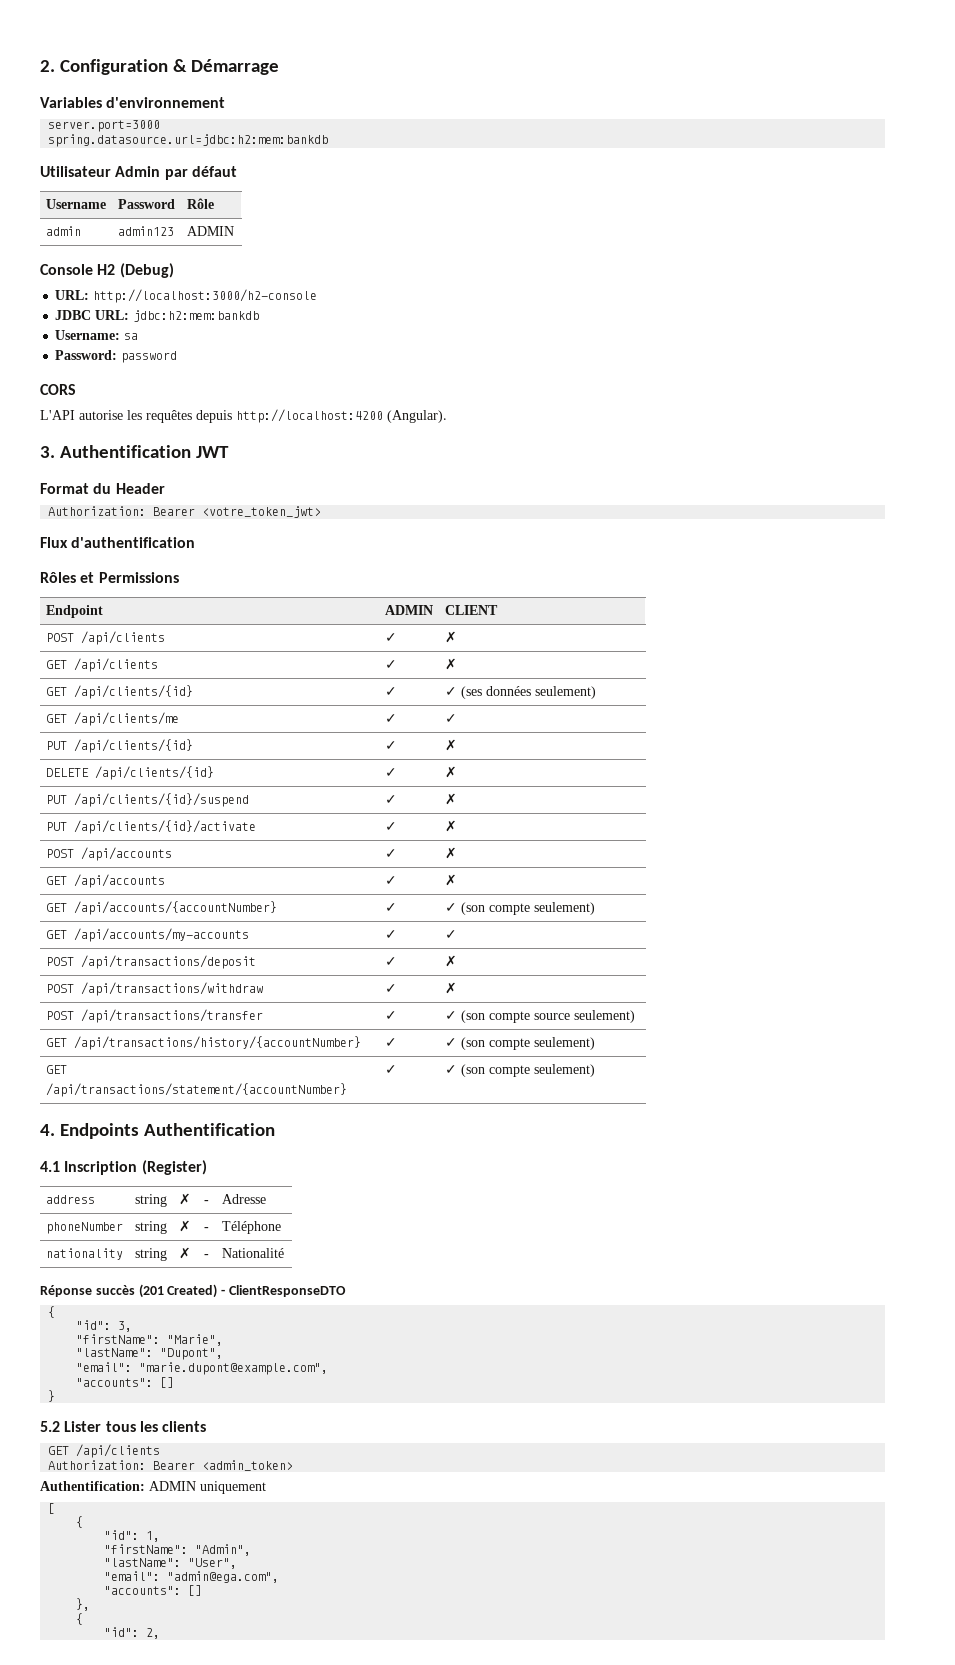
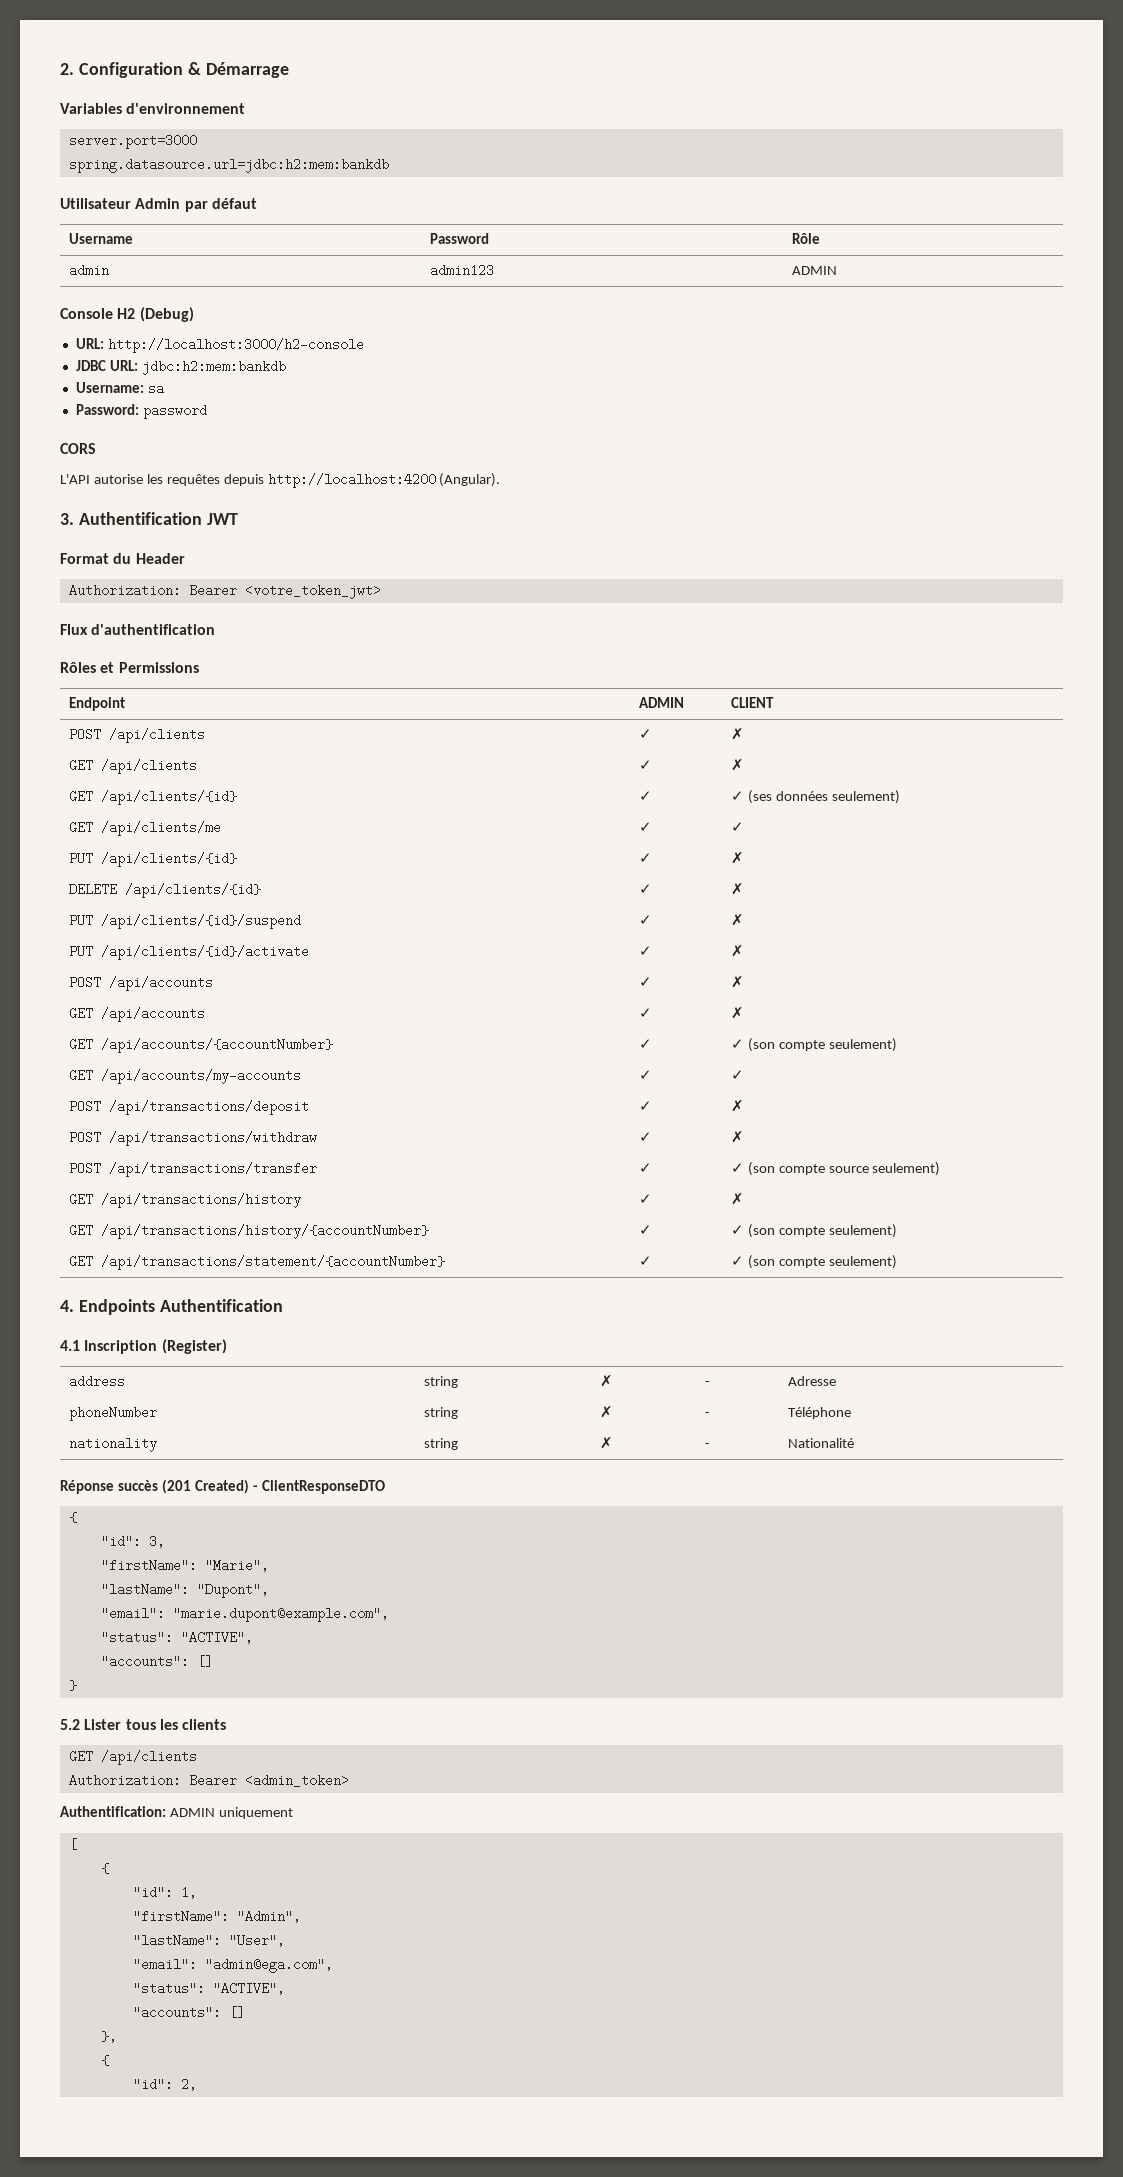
(635, 1016) none -> [68,1193,301,1208] [638,1194,652,1204] [730,1193,744,1205] // GET /api/transactions/history | ✓ | ✗
(329, 1368) none -> [100,1631,253,1644] // "status": "ACTIVE",
(280, 1577) none -> [132,1982,285,1995] // "status": "ACTIVE",

